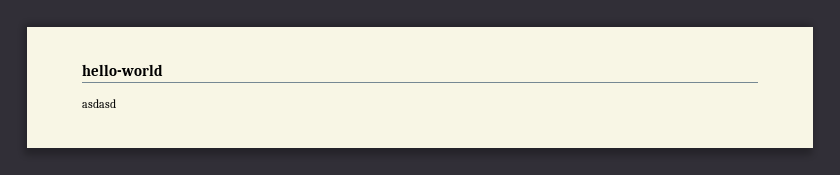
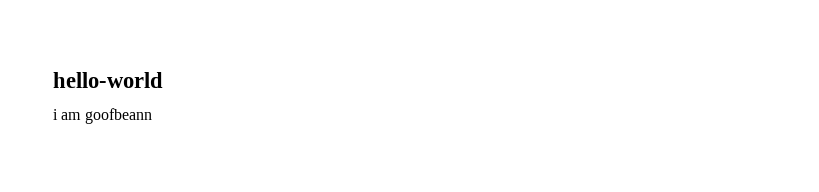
[82,99,116,108] asdasd -> [53,108,152,124] i am goofbeann

